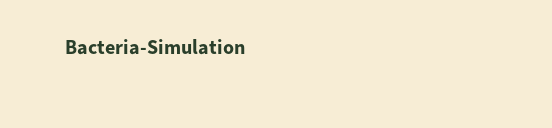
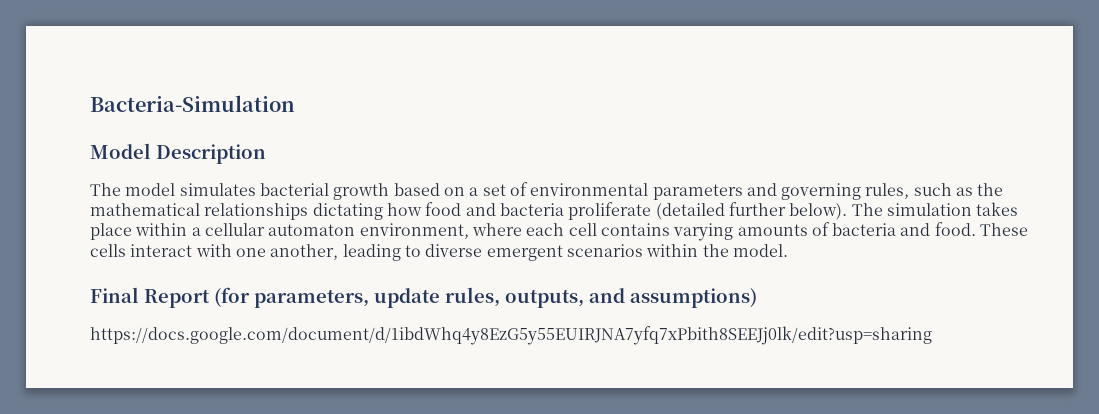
(245, 47) none -> [90,143,266,164] [90,182,1004,200] [90,202,1019,220] [90,222,1029,241] [90,244,788,261] [90,287,757,308] [90,326,932,345] // Model Description // The model simulates bacterial growth based on a set of environmental parameters and governing rules, such as the mathematical relationships dictating how food and bacteria proliferate (detailed further below). The simulation takes place within a cellular automaton environment, where each cell contains varying amounts of bacteria and food. These cells interact with one another, leading to diverse emergent scenarios within the model. // Final Report (for parameters, update rules, outputs, and assumptions) // https://docs.google.com/document/d/1ibdWhq4y8EzG5y55EUIRJNA7yfq7xPbith8SEEJj0lk/edit?usp=sharing

